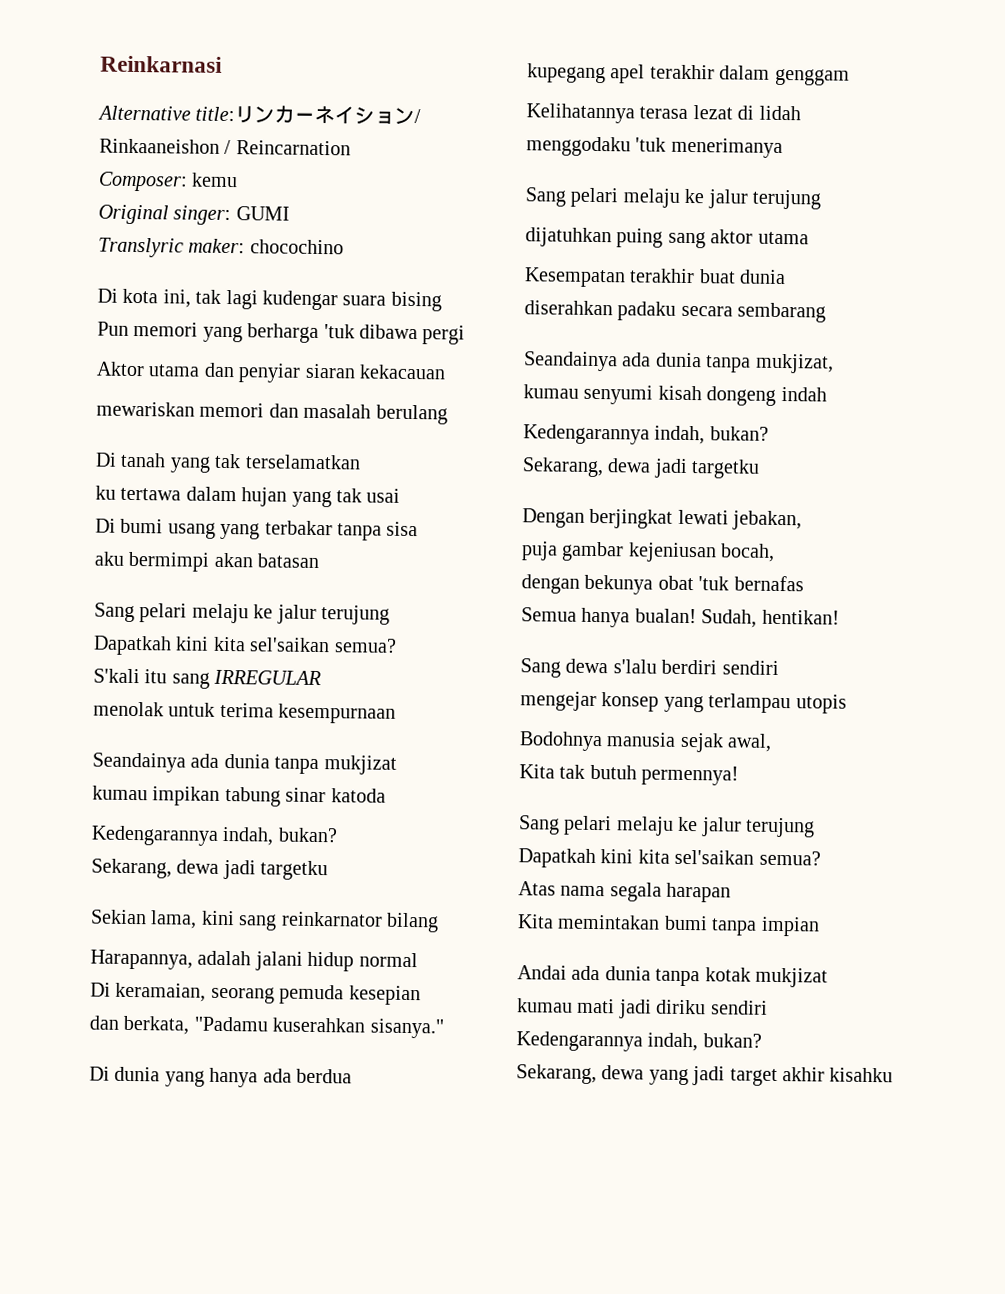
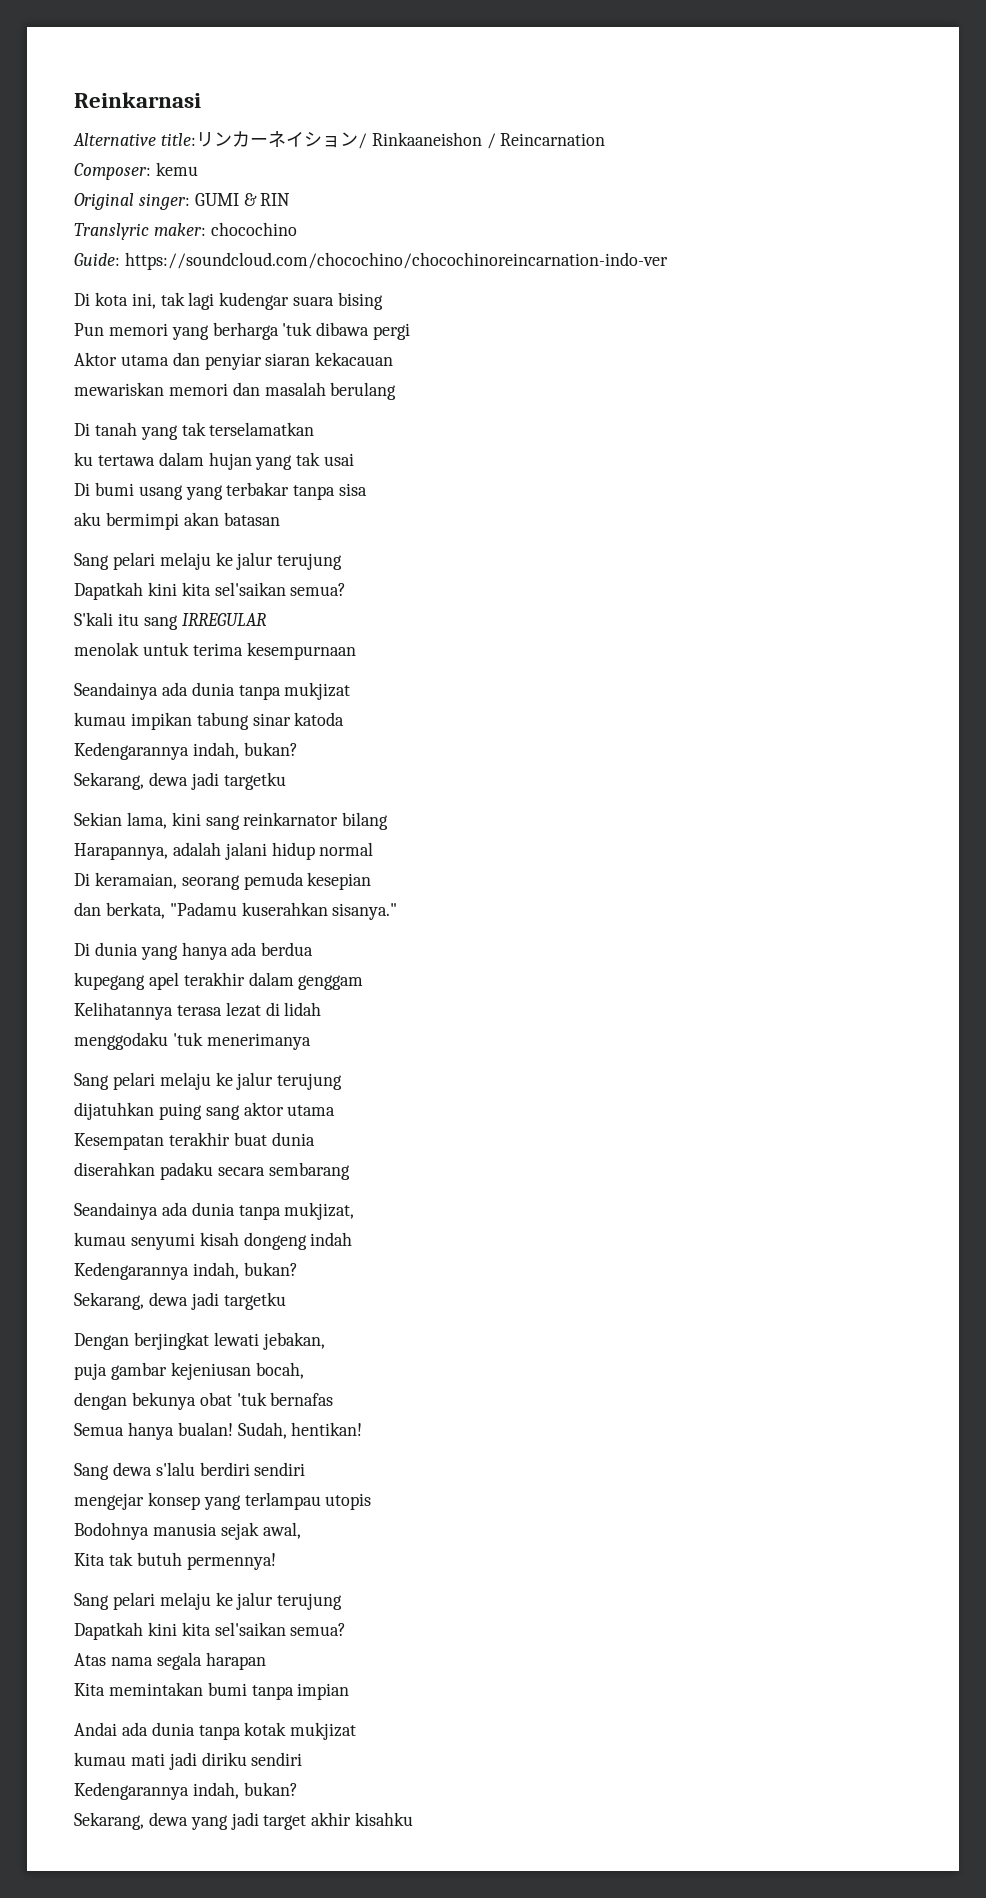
(290, 213) none -> [243,193,291,206] & RIN
(344, 247) none -> [74,252,668,270] // Guide: https://soundcloud.com/chocochino/chocochinoreincarnation-indo-ver

